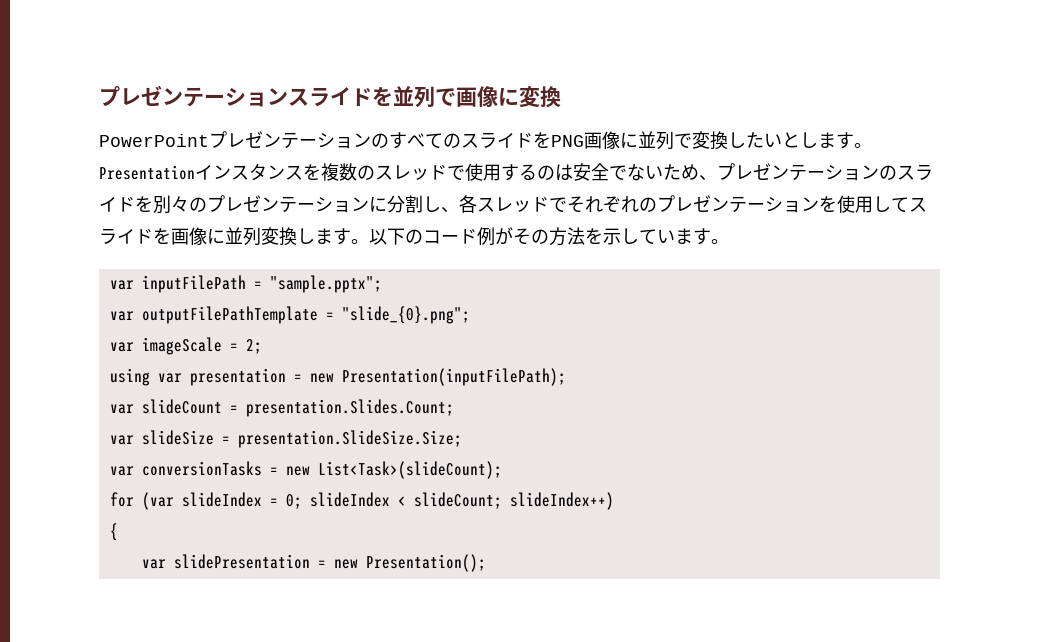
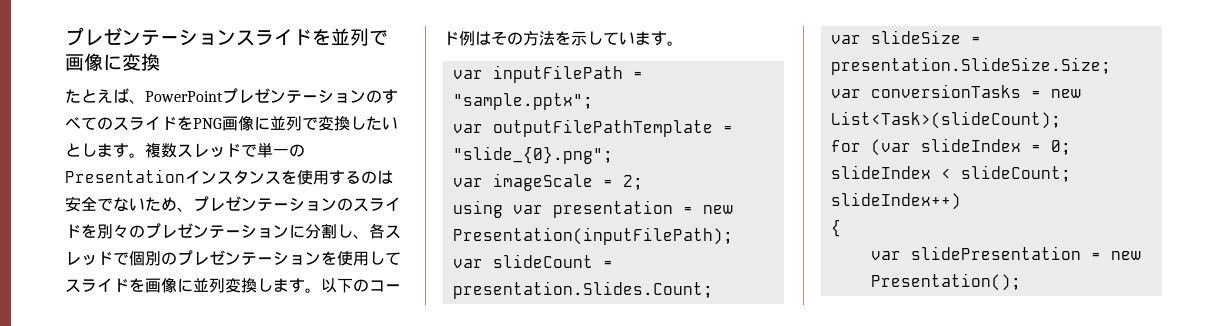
(561, 97) none -> [65,88,145,104] たとえば、
(872, 145) none -> [145,142,305,158] 複数スレッドで単一の
[321,163,465,181] 複数のスレッドで -> (297, 177) none
[567,196,639,213] それぞれ -> [129,251,161,266] 個別
[495,227,513,245] が -> [475,31,491,45] は

